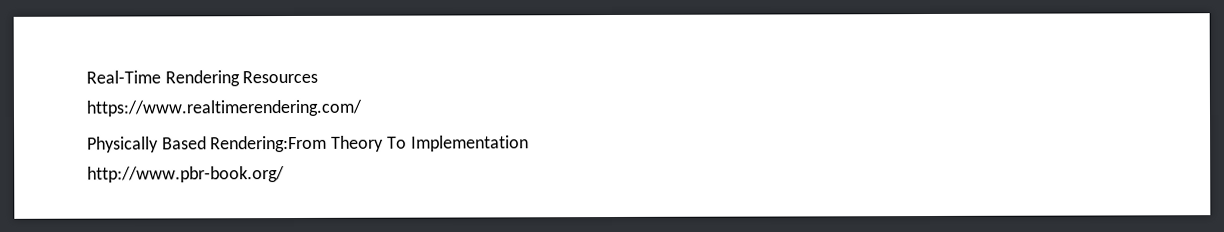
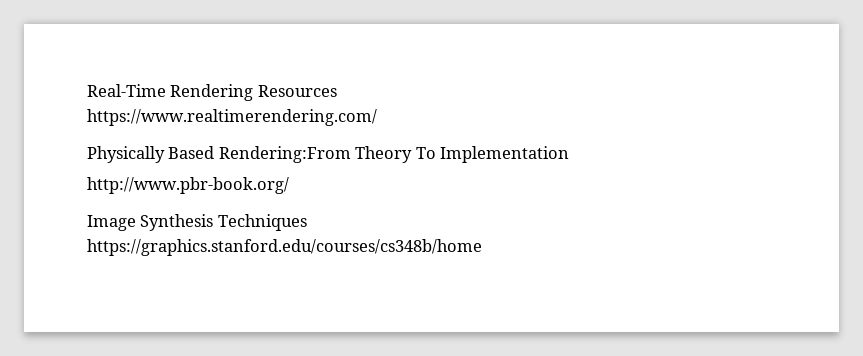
(285, 174) none -> [87,214,307,231] [87,239,482,256] // Image Synthesis Techniques // https://graphics.stanford.edu/courses/cs348b/home

